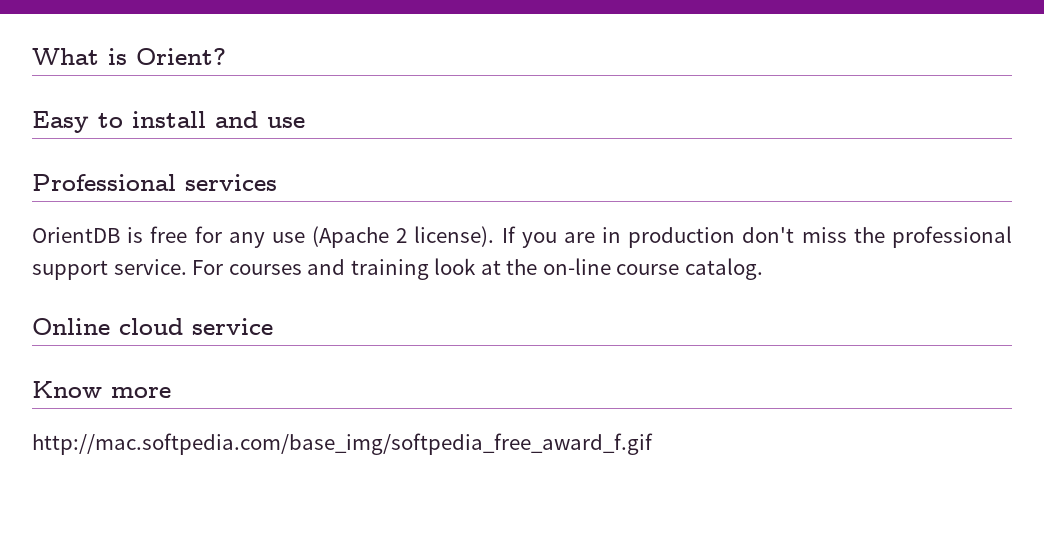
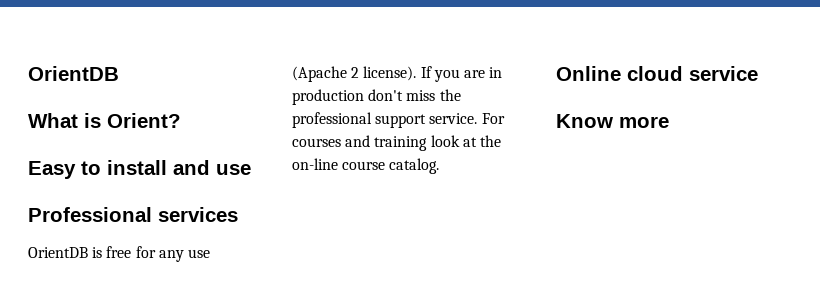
(32, 56) none -> [28,66,119,81] OrientDB //
[32,433,653,455] // http://mac.softpedia.com/base_img/softpedia_free_award_f.gif -> (669, 122) none

